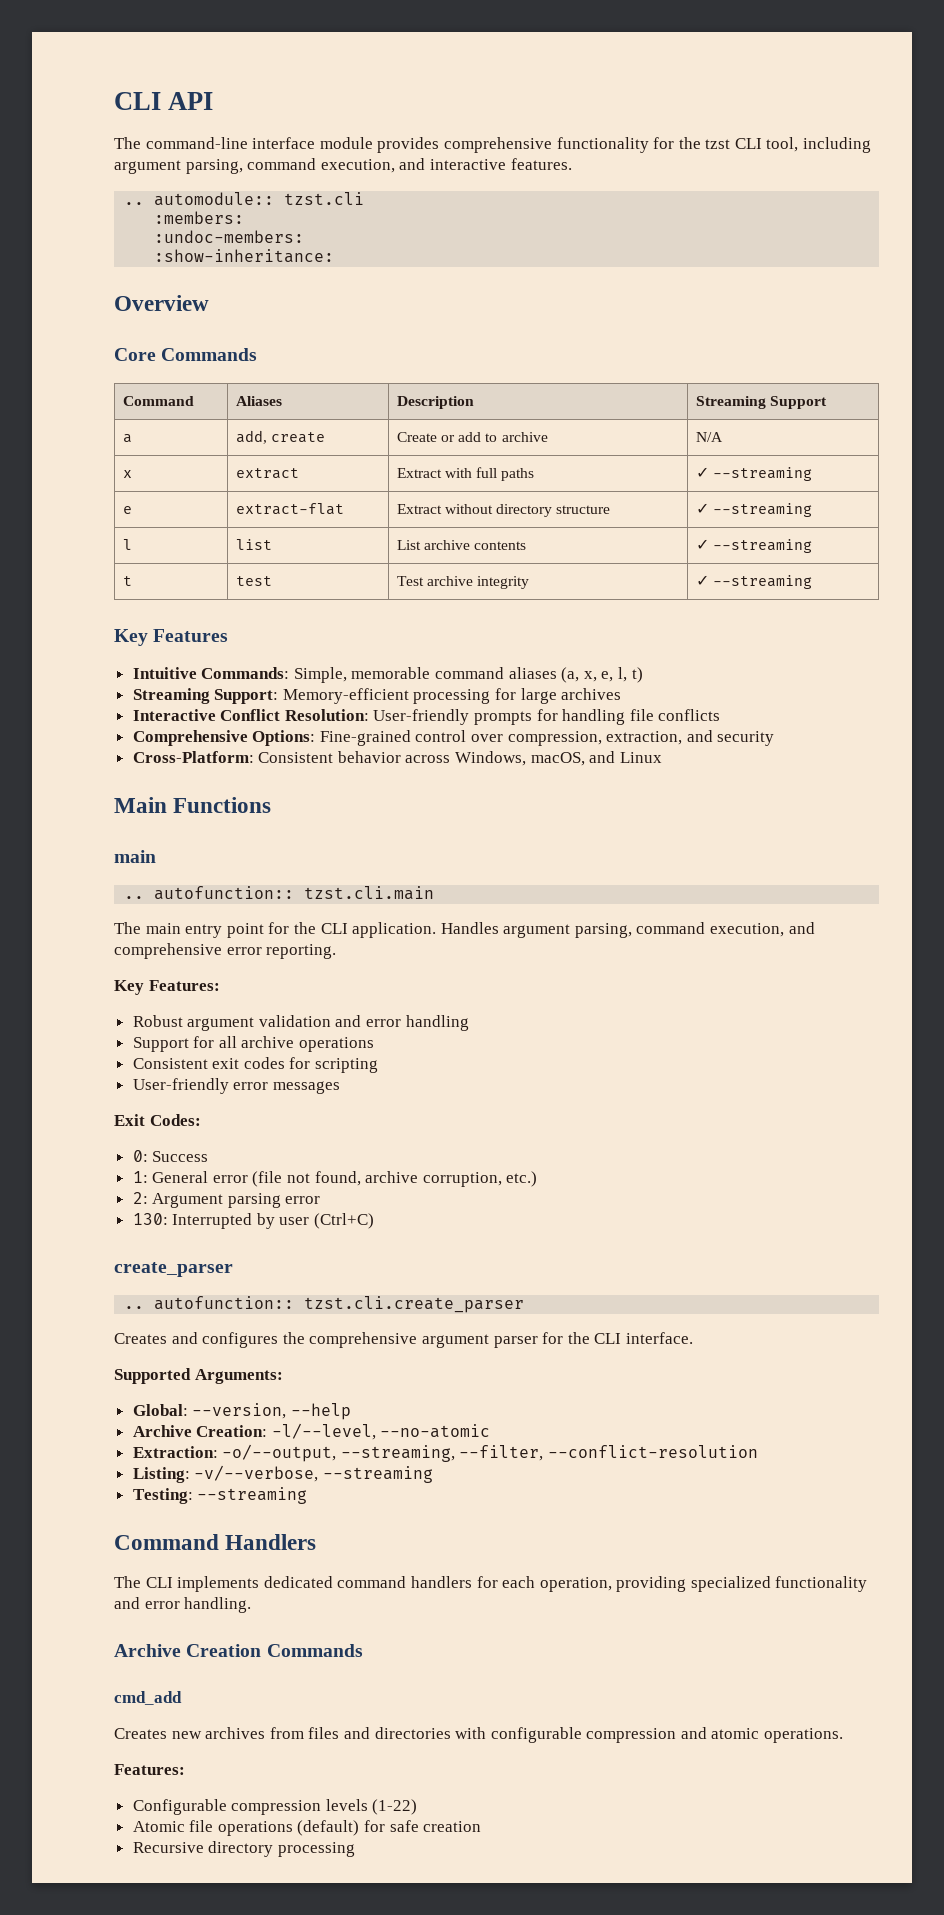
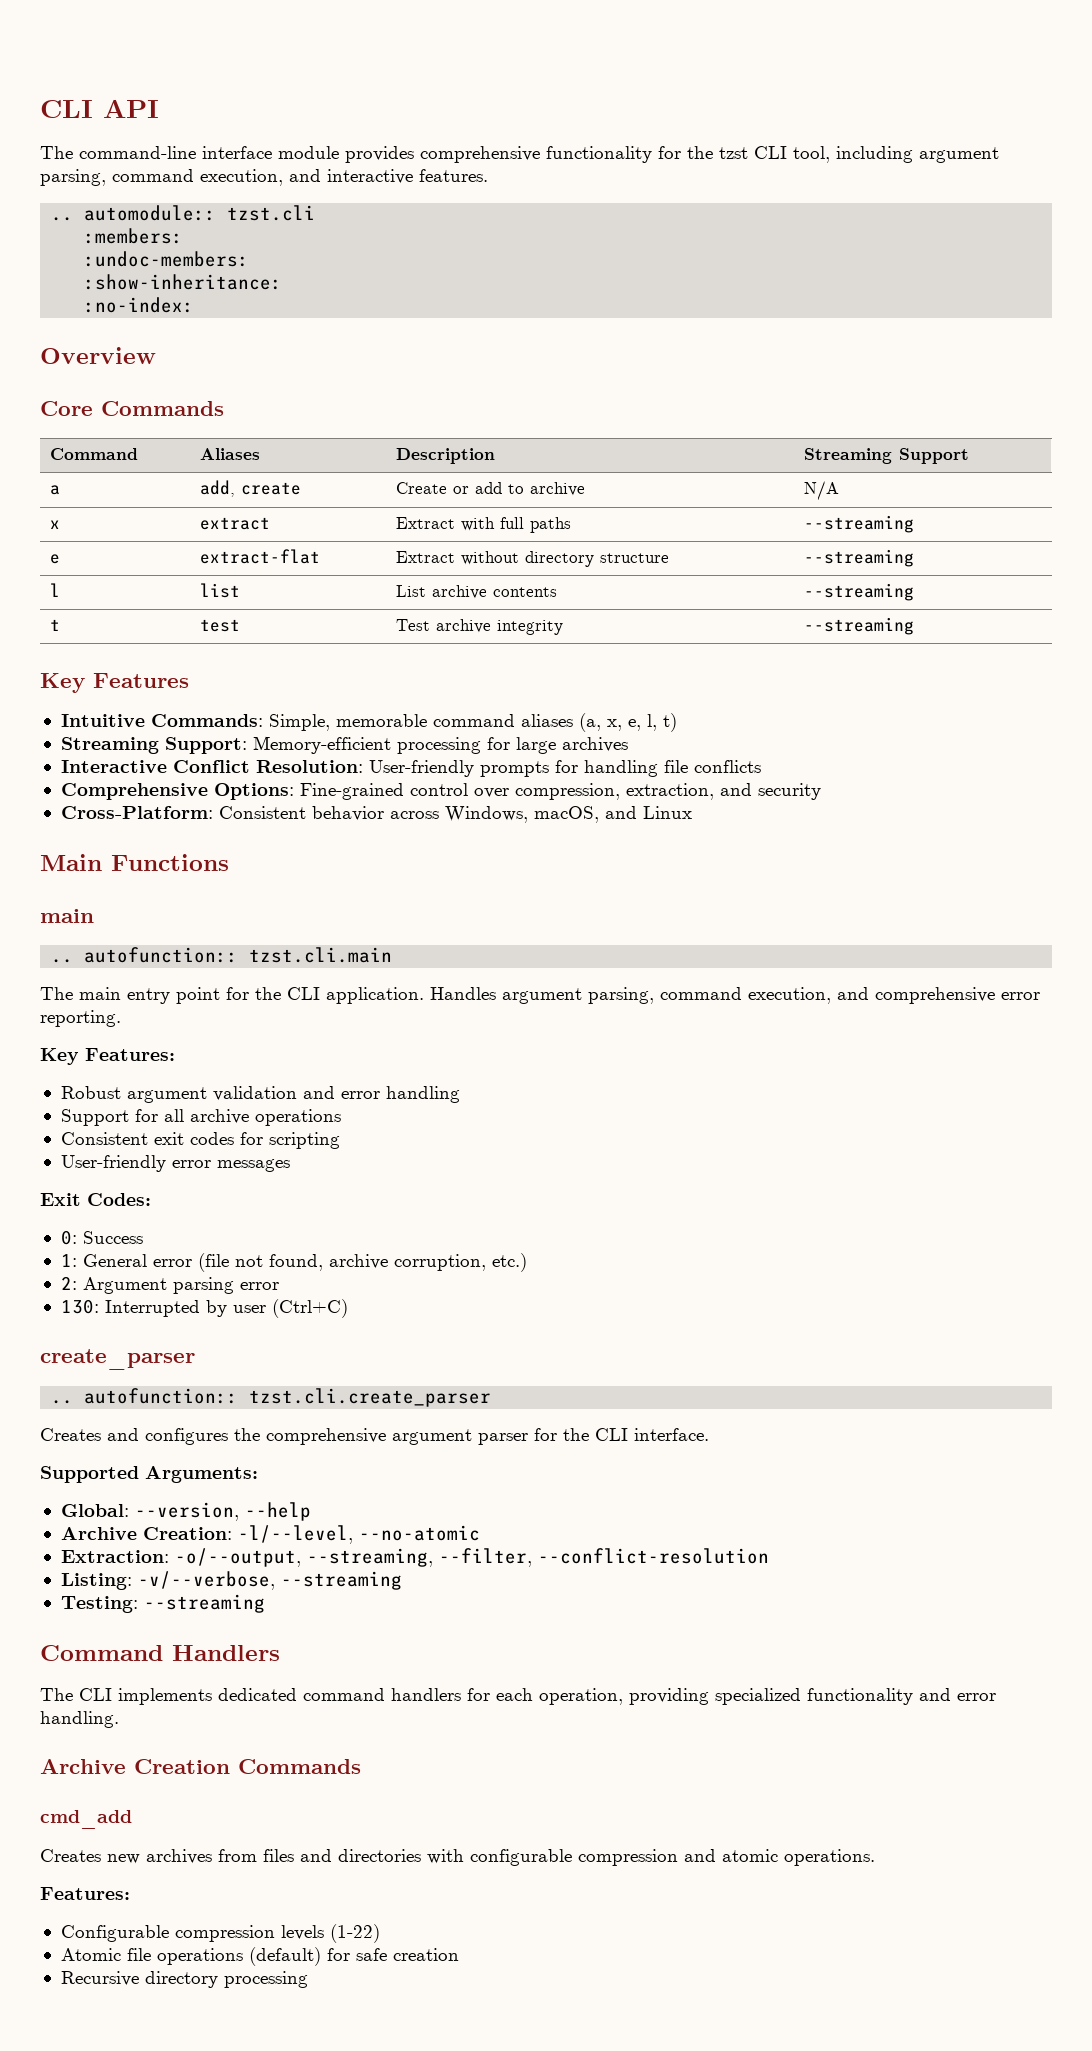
(335, 256) none -> [84,297,195,313] // :no-index:
[695,467,709,478] ✓ -> (571, 525) none
[695,503,709,514] ✓ -> (669, 558) none
[695,539,709,550] ✓ -> (557, 592) none
[695,575,709,586] ✓ -> (563, 627) none

